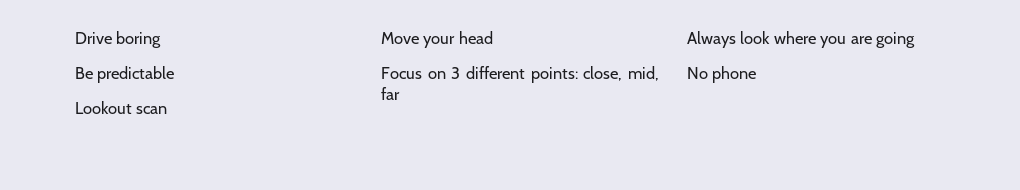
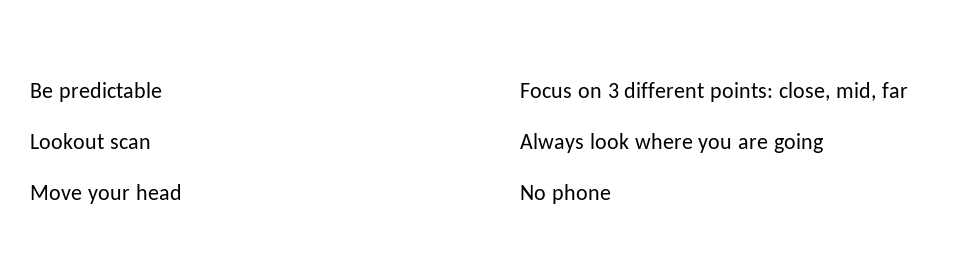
[75,31,162,48] Drive boring // -> (30, 90) none

